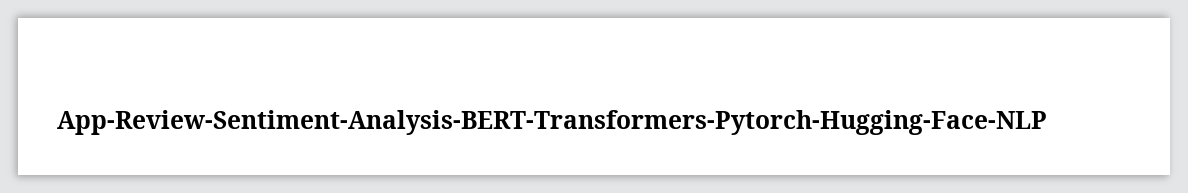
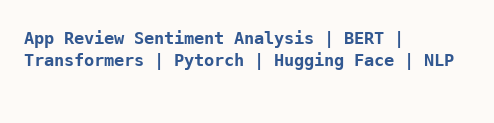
[57,110,1047,135] App-Review-Sentiment-Analysis-BERT-Transformers-Pytorch-Hugging-Face-NLP -> [24,30,404,48] [24,52,454,70] App Review Sentiment Analysis | BERT | Transformers | Pytorch | Hugging Face | NLP

